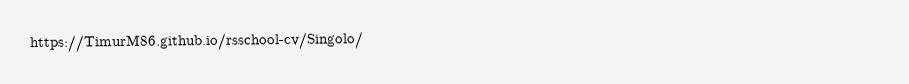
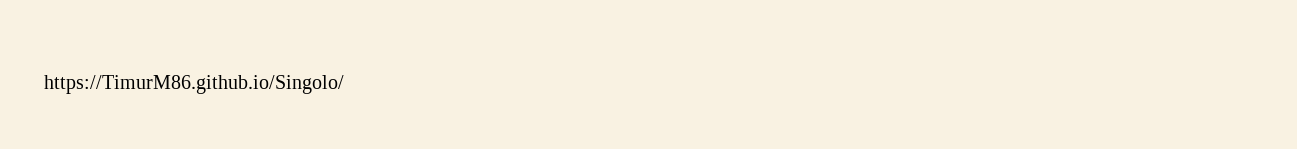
[29,31,364,54] https://TimurM86.github.io/rsschool-cv/Singolo/ -> [44,75,344,94] https://TimurM86.github.io/Singolo/

